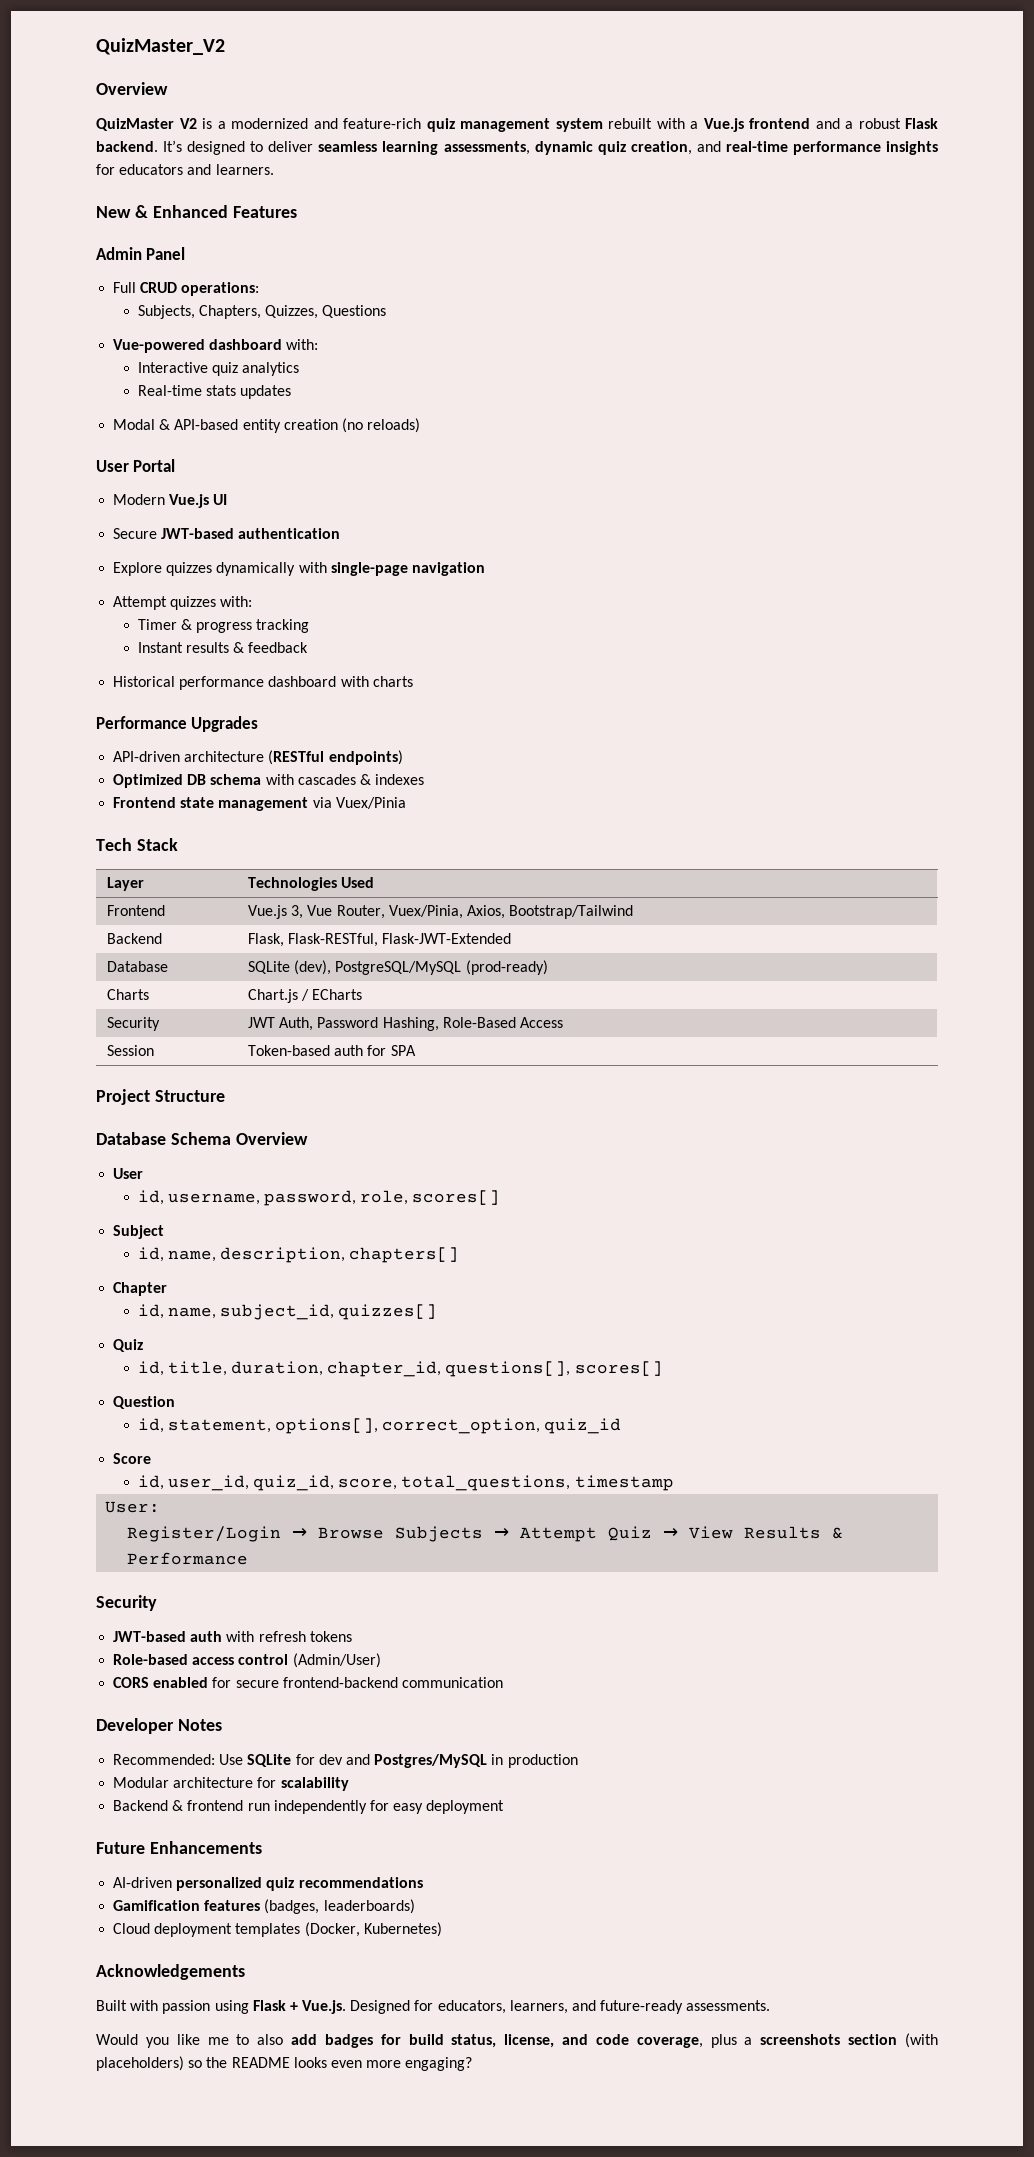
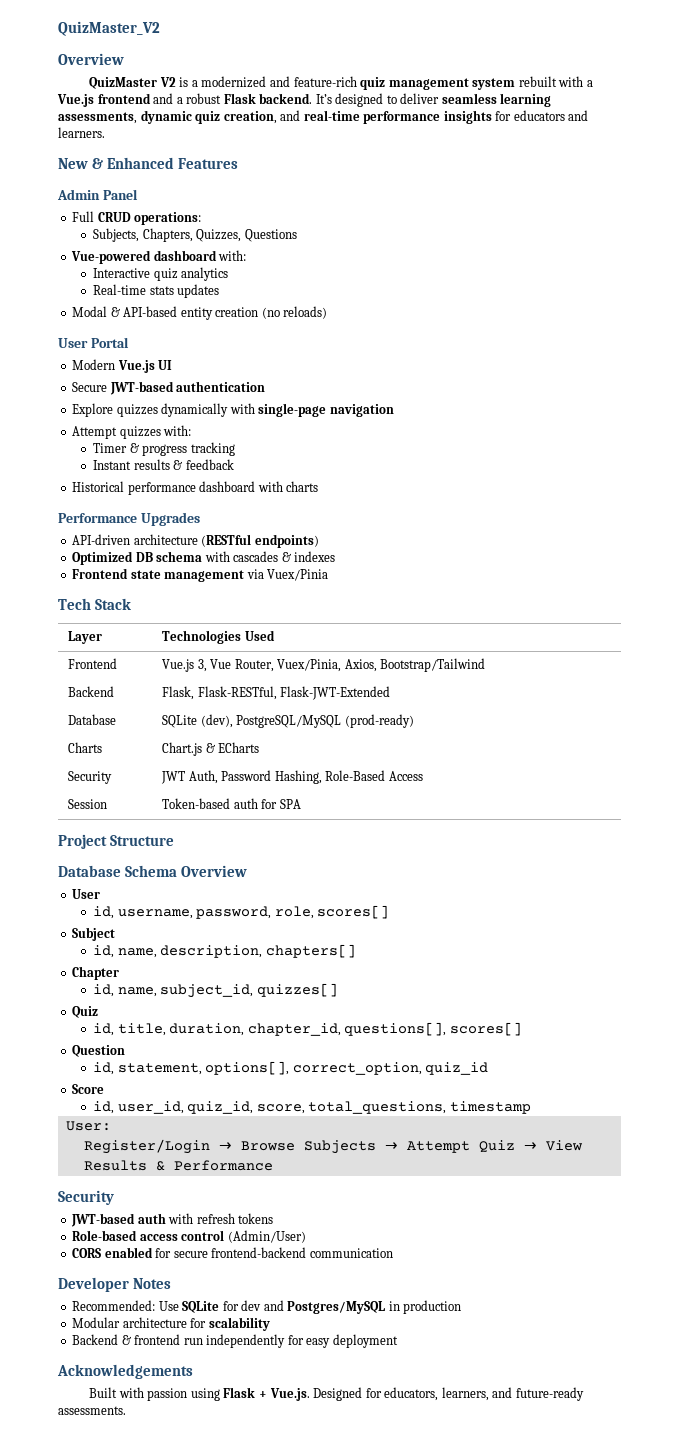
[301,989,310,1001] / -> [205,743,215,753] &
[96,1841,262,1854] [113,1877,423,1891] [113,1899,415,1914] [113,1922,442,1937] // Future Enhancements // AI-driven personalized quiz recommendations // Gamification features (badges, leaderboards) // Cloud deployment templates (Docker, Kubernetes) -> (398, 1341) none
[96,2033,939,2048] [96,2056,473,2071] // Would you like me to also add badges for build status, license, and code coverage, plus a screenshots section (with placeholders) so the README looks even more engaging? -> (126, 1410) none

